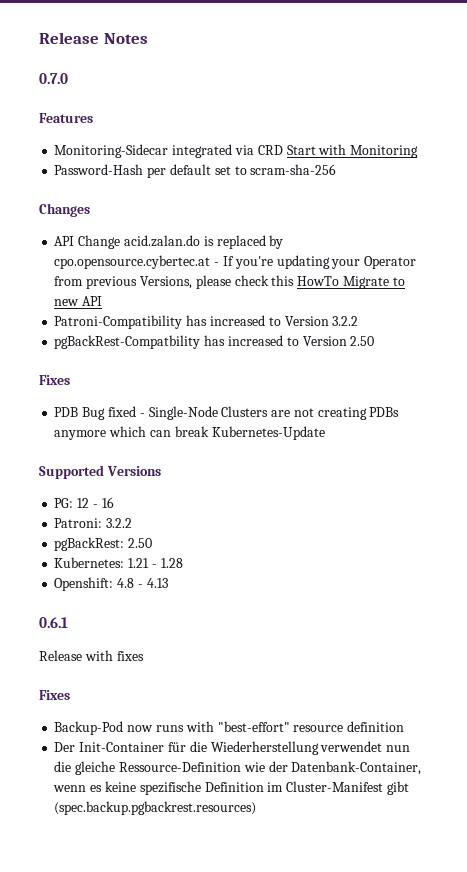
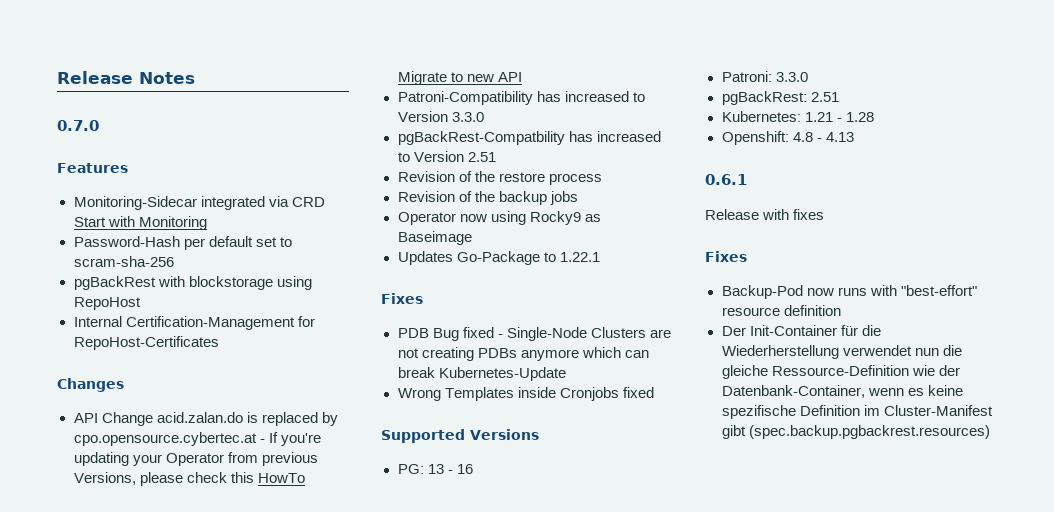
(337, 169) none -> [73,276,312,290] [73,297,141,310] [73,316,315,330] [73,336,219,350] // pgBackRest with blockstorage using RepoHost // Internal Certification-Management for RepoHost-Certificates
[332,316,359,326] 3.2.2 -> [451,112,484,122] 3.3.0
[350,336,375,346] 2.50 -> [467,152,496,162] [397,171,602,185] [397,191,578,205] [397,211,601,225] [397,231,472,245] [397,251,600,265] 2.51 // Revision of the restore process // Revision of the backup jobs // Operator now using Rocky9 as Baseimage // Updates Go-Package to 1.22.1
(325, 433) none -> [397,387,654,401] // Wrong Templates inside Cronjobs fixed
[77,498,90,508] 12 -> [427,464,444,474] 13
[106,518,133,528] 3.2.2 -> [775,72,808,82] 3.3.0
[128,538,153,548] 2.50 -> [810,92,839,102] 2.51

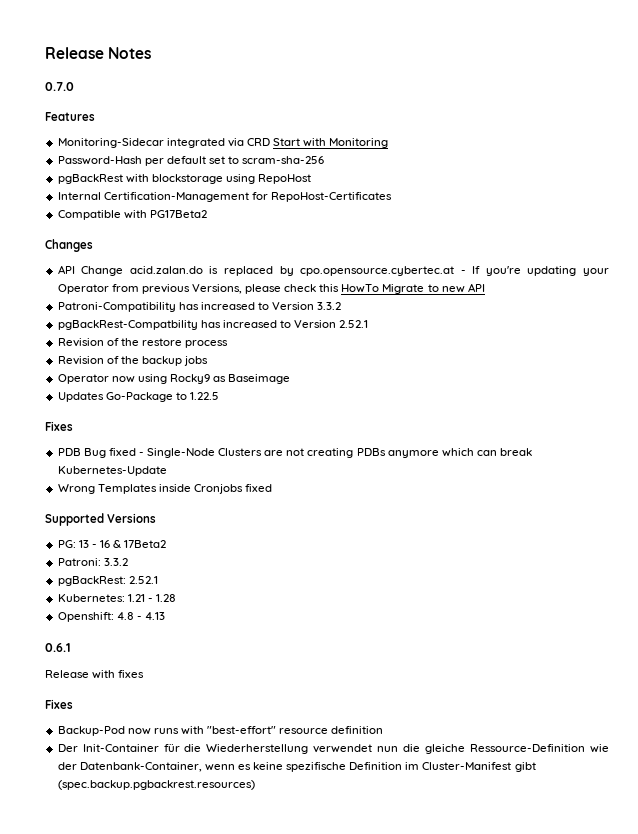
(219, 343) none -> [57,210,207,220] // Compatible with PG17Beta2
[451,112,484,122] 3.3.0 -> [317,302,342,310] 3.3.2
[467,152,496,162] 2.51 -> [339,320,369,328] 2.52.1
[559,252,600,262] 1.22.1 -> [189,392,219,400] 1.22.5
(473, 469) none -> [113,540,167,548] & 17Beta2
[775,72,808,82] 3.3.0 -> [103,558,128,566] 3.3.2
[810,92,839,102] 2.51 -> [128,576,158,584] 2.52.1

